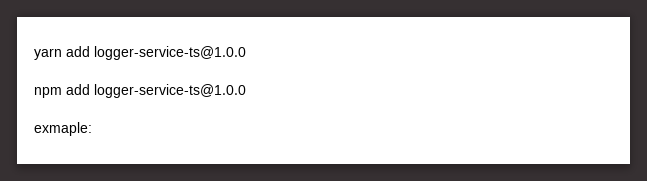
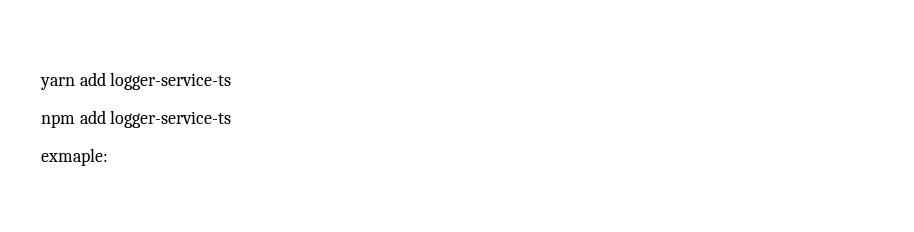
[94,46,246,60] logger-service-ts@1.0.0 -> [110,72,232,90] logger-service-ts
[94,84,246,98] logger-service-ts@1.0.0 -> [110,110,232,128] logger-service-ts

